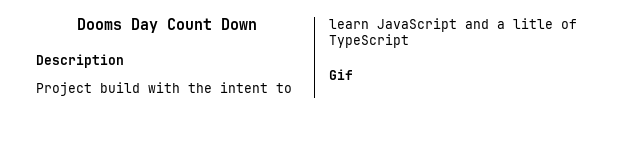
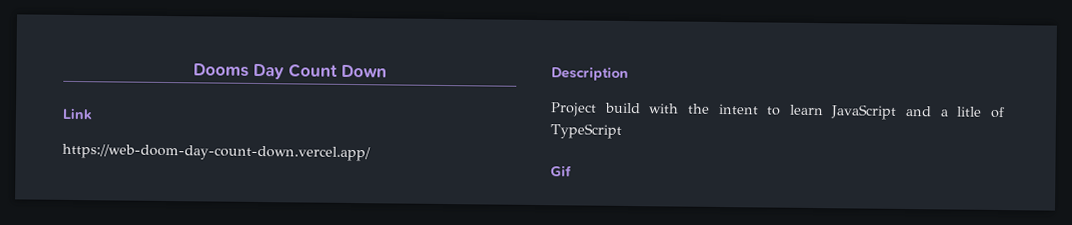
(257, 24) none -> [62,107,93,121] [62,143,371,162] // Link // https://web-doom-day-count-down.vercel.app/

